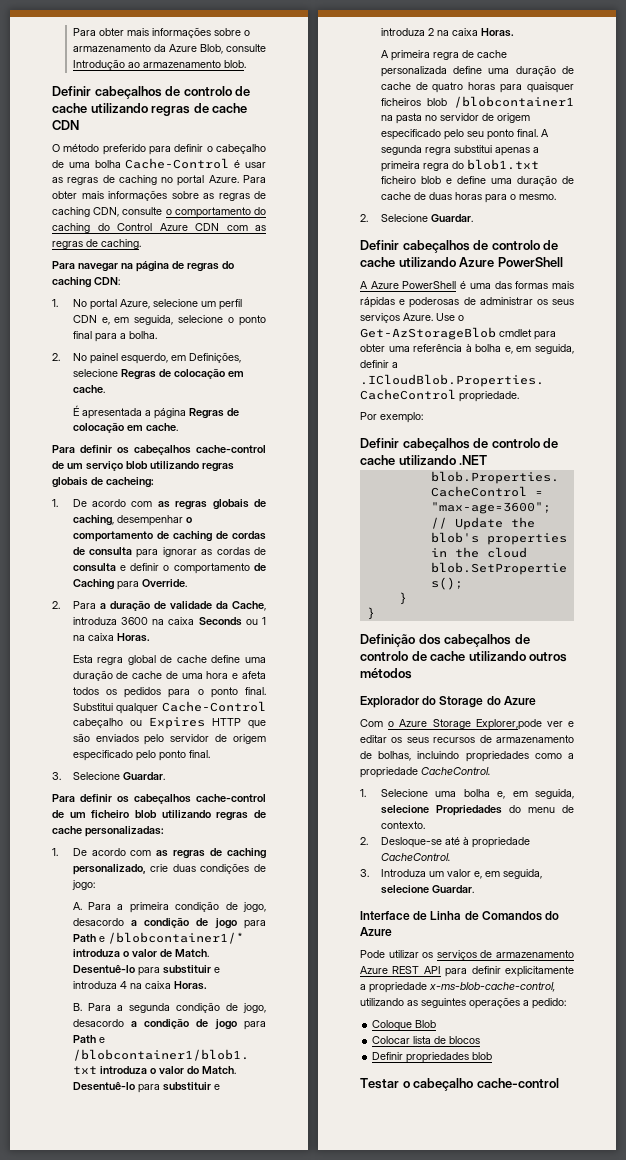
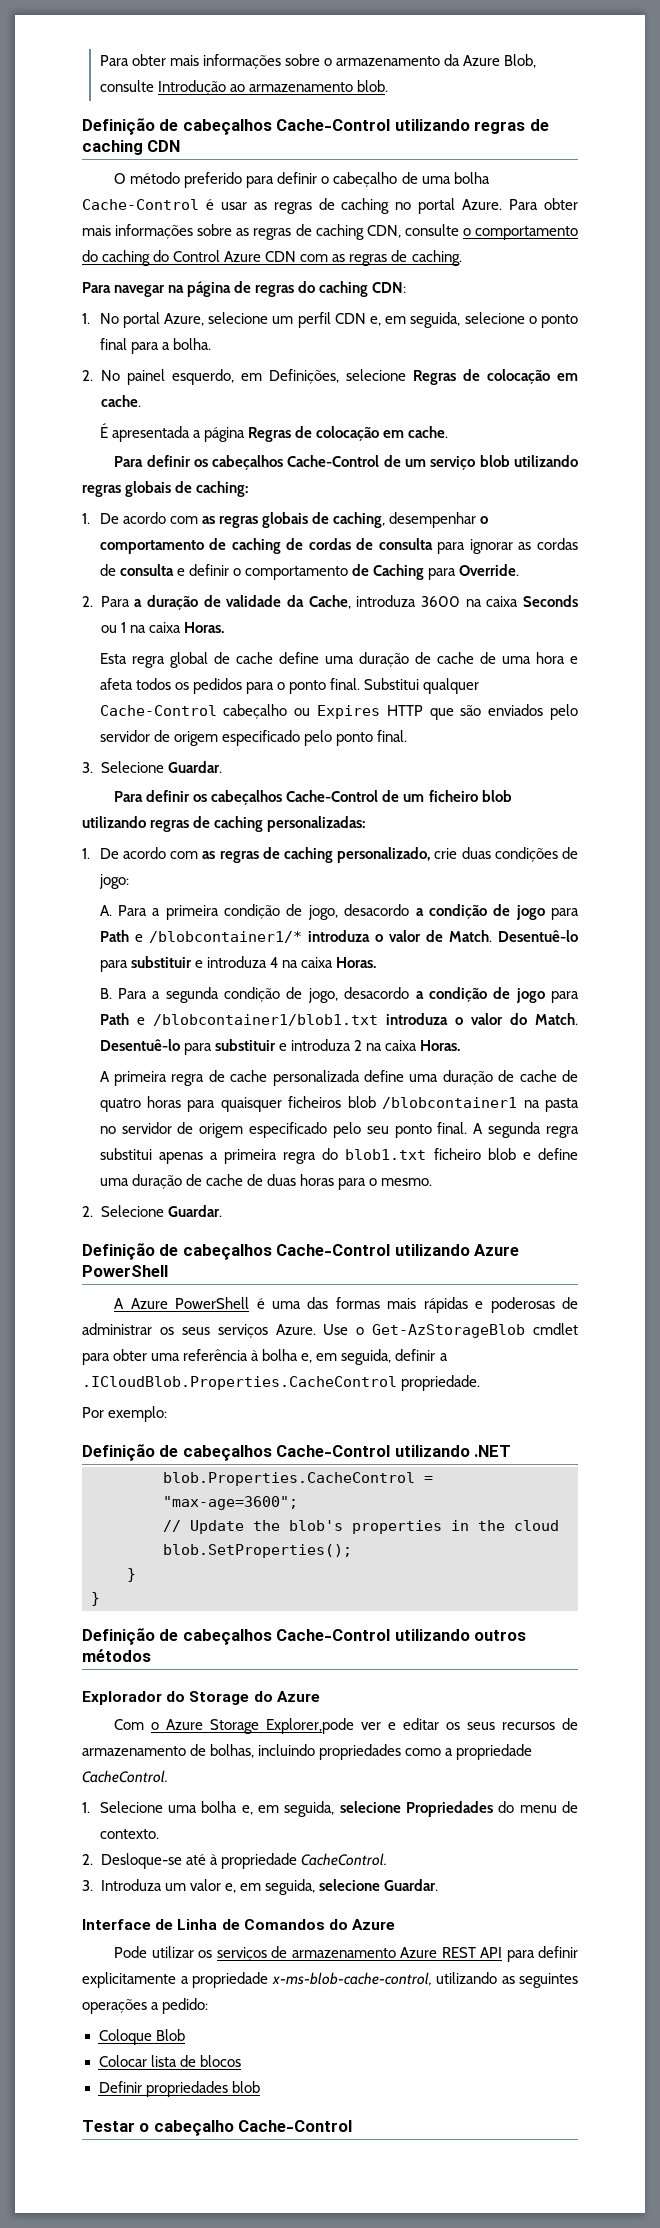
[52,86,251,99] [52,103,248,116] Definir cabeçalhos de controlo de cache utilizando regras de cache -> [82,118,549,135] [82,140,143,155] Definição de cabeçalhos Cache-Control utilizando regras de caching
[196,445,266,453] cache-control -> [287,455,380,467] Cache-Control
[106,477,154,488] cacheing: -> [196,481,249,497] caching:
[196,794,266,802] cache-control -> [286,790,379,802] Cache-Control
[52,826,82,834] cache -> [214,816,264,832] caching
[360,240,559,253] [360,257,395,267] Definir cabeçalhos de controlo de cache -> [82,1243,391,1260] Definição de cabeçalhos Cache-Control
[360,438,559,451] [360,455,395,465] Definir cabeçalhos de controlo de cache -> [82,1444,391,1461] Definição de cabeçalhos Cache-Control
[418,634,530,647] [360,651,466,661] dos cabeçalhos de controlo de cache -> [159,1629,391,1645] de cabeçalhos Cache-Control
[476,1078,559,1088] cache-control -> [238,2120,353,2132] Cache-Control

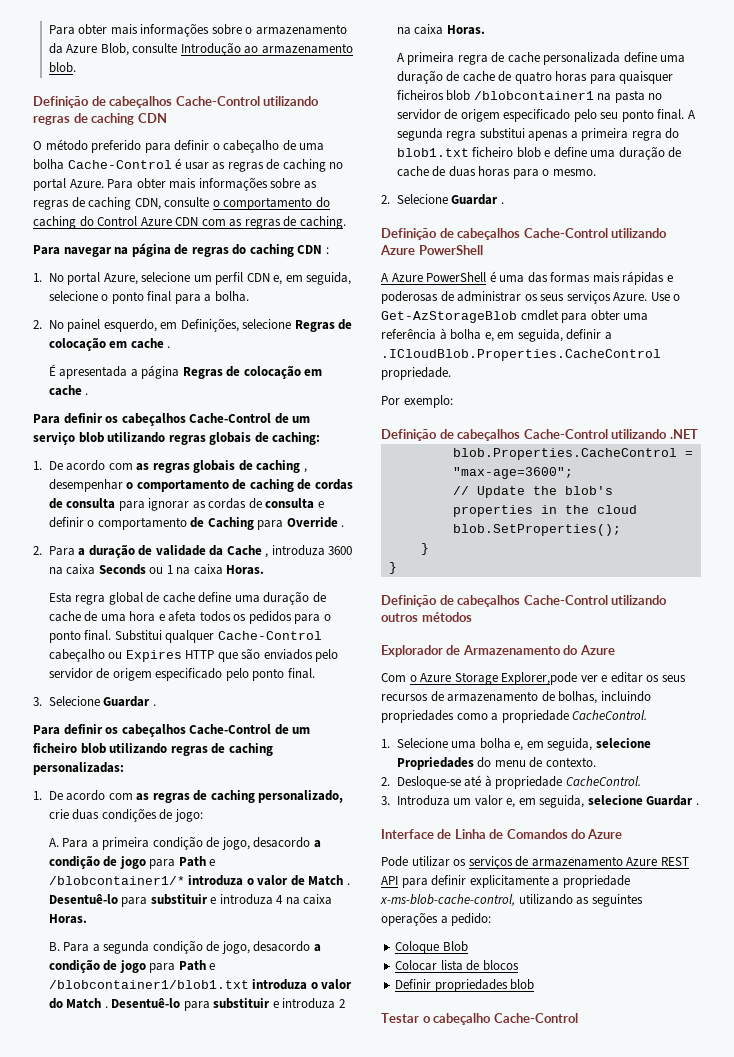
[372,282,407,293] CDN: -> [297,245,329,254] CDN :
[100,395,141,407] cache. -> [130,338,171,349] cache .
[408,426,449,438] cache. -> [48,385,89,396] cache .
[333,512,386,528] caching, -> [256,460,307,473] caching ,
[459,564,520,576] Override. -> [286,517,345,528] Override .
[308,595,351,609] Cache, -> [226,545,269,558] Cache ,
[167,761,222,773] Guardar. -> [103,696,156,707] Guardar .
[448,930,492,942] Match. -> [308,875,350,886] Match .
[535,1013,579,1025] Match. -> [66,998,108,1009] Match .
[167,1205,222,1217] Guardar. -> [451,194,504,205] Guardar .
[166,1691,250,1705] do Storage -> [446,645,561,655] de Armazenamento
[383,1879,438,1891] Guardar. -> [646,795,699,806] Guardar .

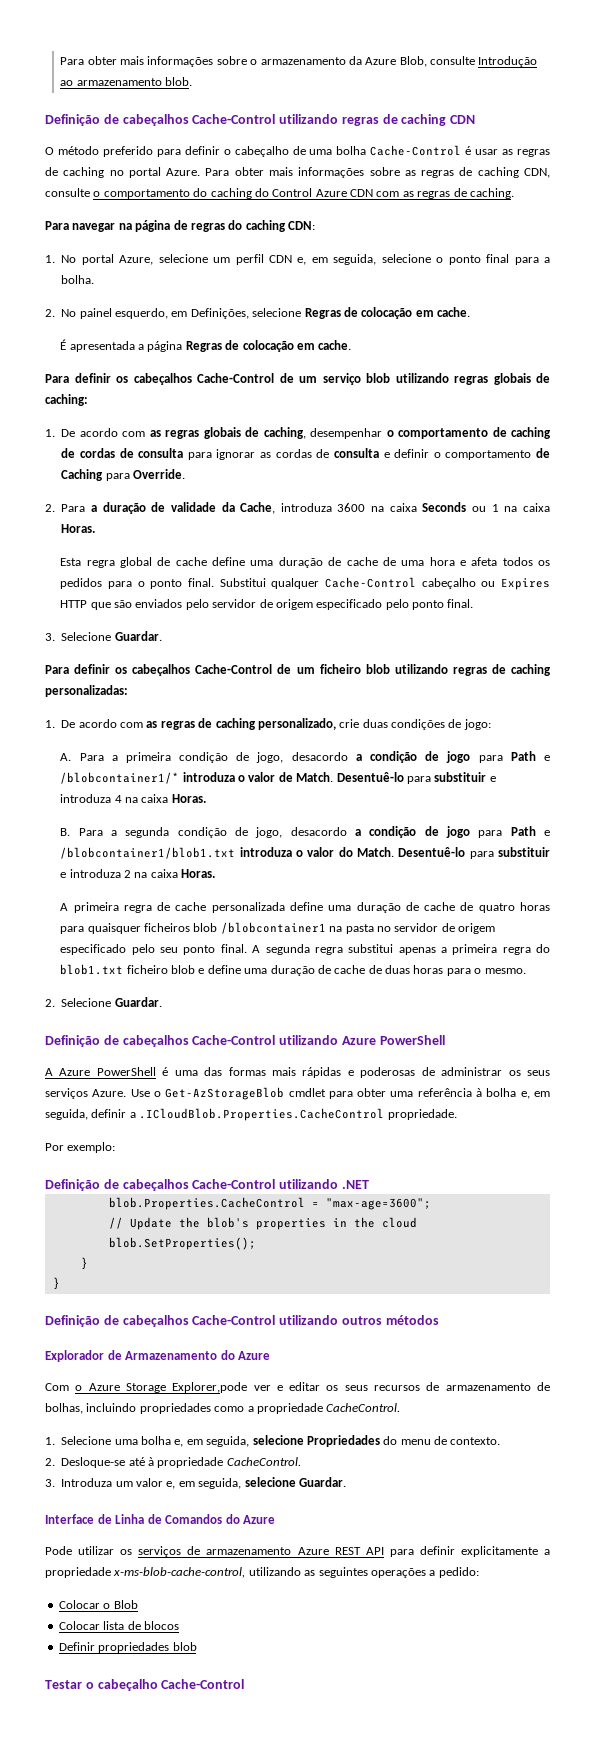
[297,245,329,254] CDN : -> [288,221,315,230] CDN:
[130,338,171,349] cache . -> [437,307,470,317] cache.
[48,385,89,396] cache . -> [318,340,352,350] cache.
[256,460,307,473] caching , -> [263,427,306,439] caching,
[286,517,345,528] Override . -> [133,469,185,479] Override.
[226,545,269,558] Cache , -> [240,502,276,514] Cache,
[103,696,156,707] Guardar . -> [114,631,162,641] Guardar.
[308,875,350,886] Match . -> [296,772,334,782] Match.
[66,998,108,1009] Match . -> [357,847,395,857] Match.
[451,194,504,205] Guardar . -> [114,997,162,1007] Guardar.
[646,795,699,806] Guardar . -> [298,1477,346,1487] Guardar.
[395,941,440,954] Coloque -> [58,1600,111,1609] Colocar o

